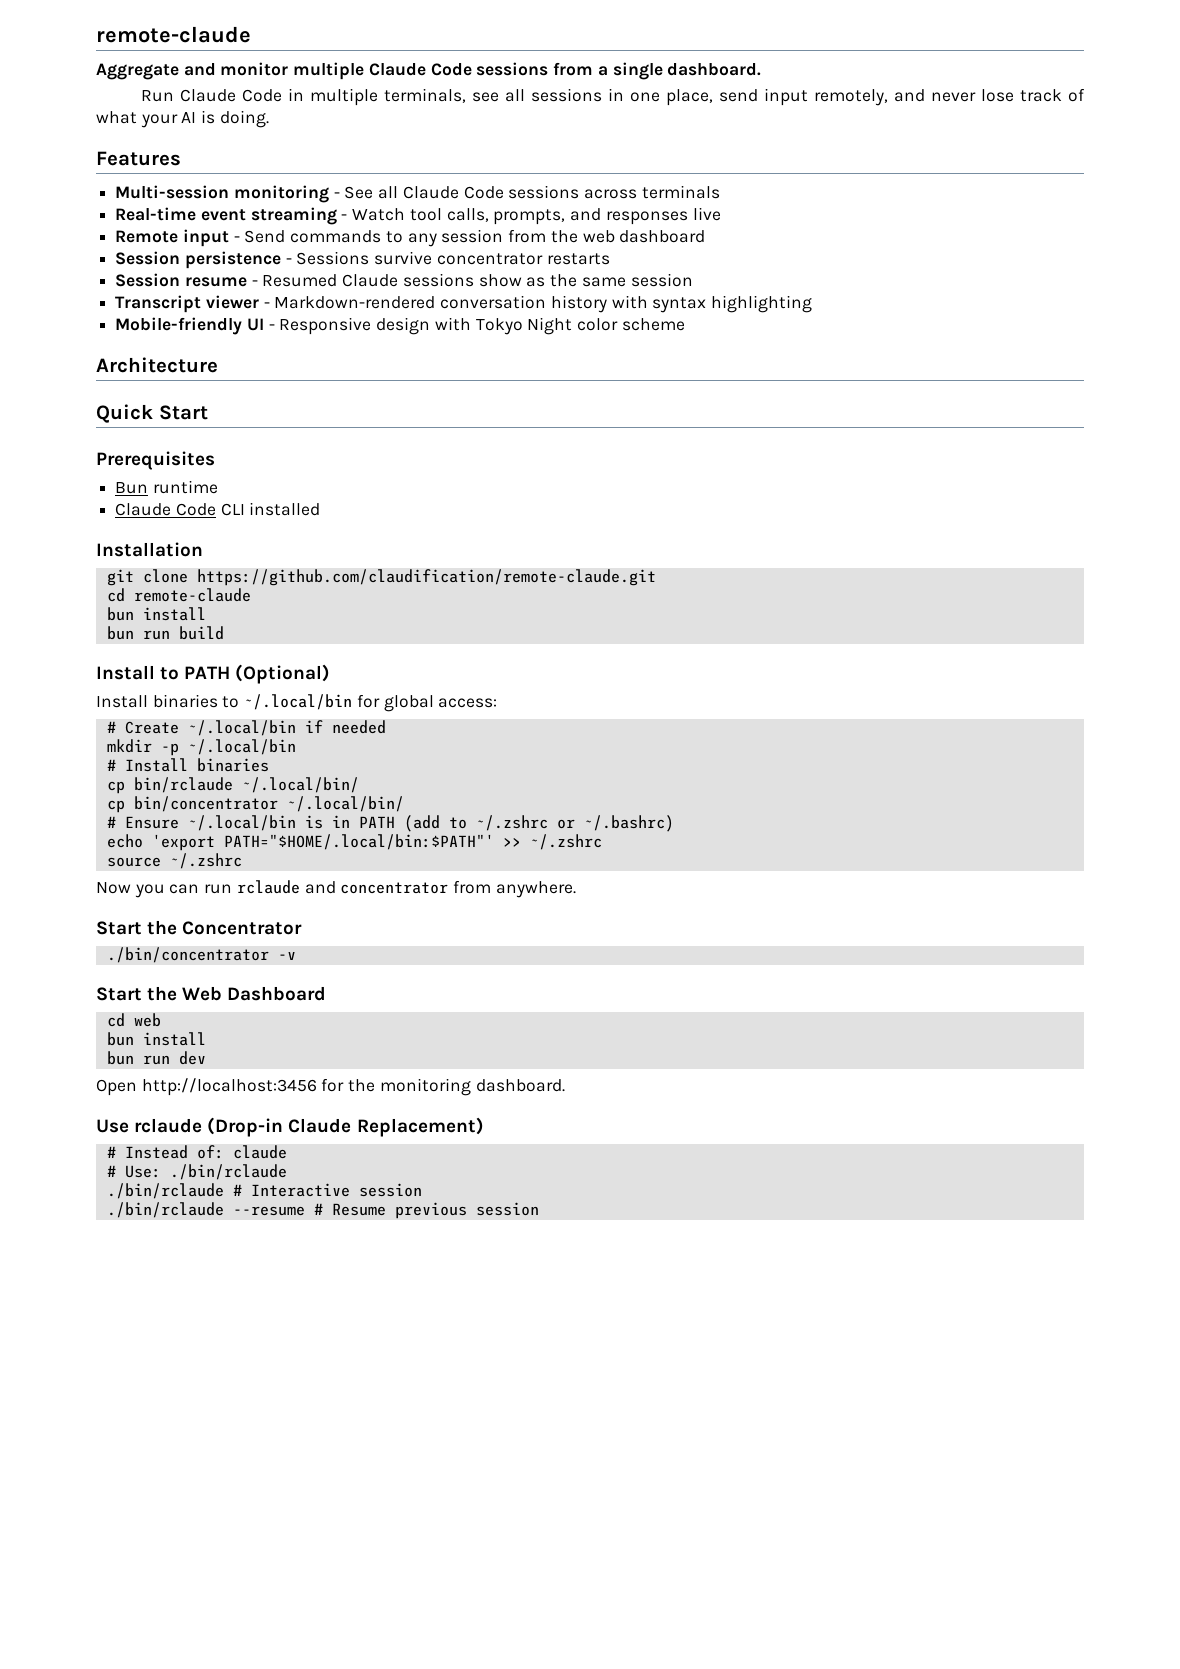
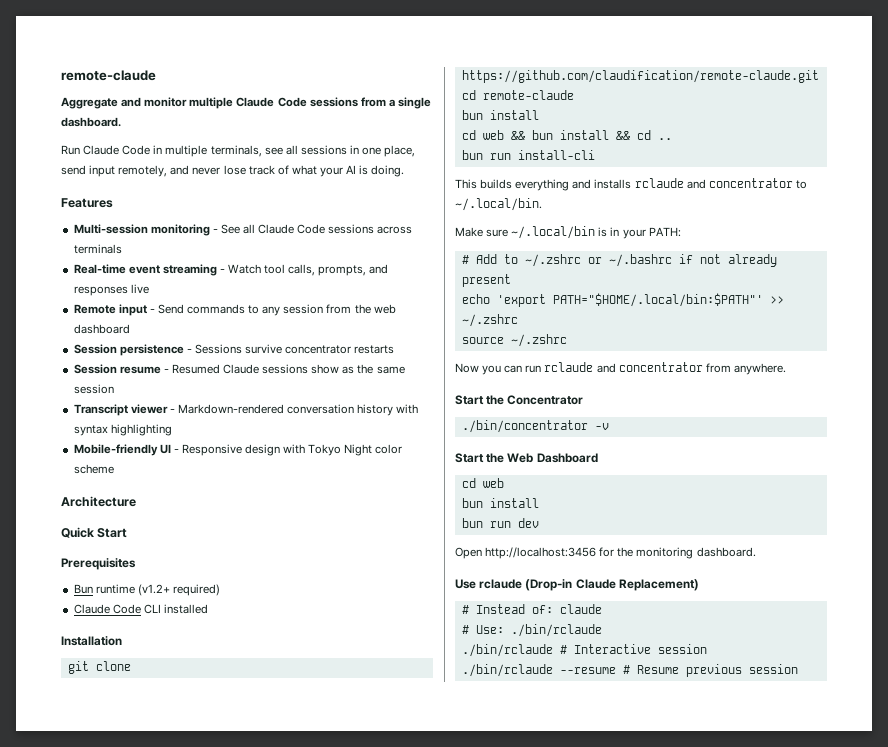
(218, 487) none -> [137,584,220,596] (v1.2+ required)
[106,626,224,640] [96,664,331,684] [96,694,498,712] [106,720,386,736] [106,739,296,756] [106,758,269,772] [106,777,359,794] [106,796,404,813] [106,815,674,832] bun run build // Install to PATH (Optional) // Install binaries to ~/.local/bin for global access: // # Create ~/.local/bin if needed // mkdir -p ~/.local/bin // # Install binaries // cp bin/rclaude ~/.local/bin/ // cp bin/concentrator ~/.local/bin/ // # Ensure ~/.local/bin is in PATH (add to ~/.zshrc or ~/.bashrc) -> [461,130,672,140] [461,150,595,160] [455,178,807,191] [455,198,542,211] [455,226,681,239] [461,254,777,267] [461,274,511,287] cd web && bun install && cd .. // bun run install-cli // This builds everything and installs rclaude and concentrator to ~/.local/bin. // Make sure ~/.local/bin is in your PATH: // # Add to ~/.zshrc or ~/.bashrc if not already present

